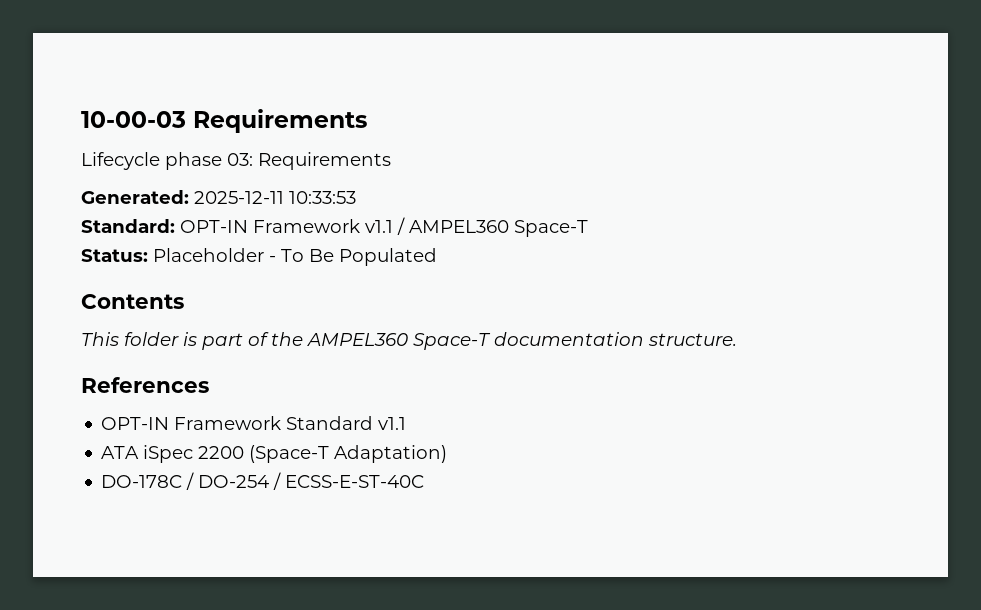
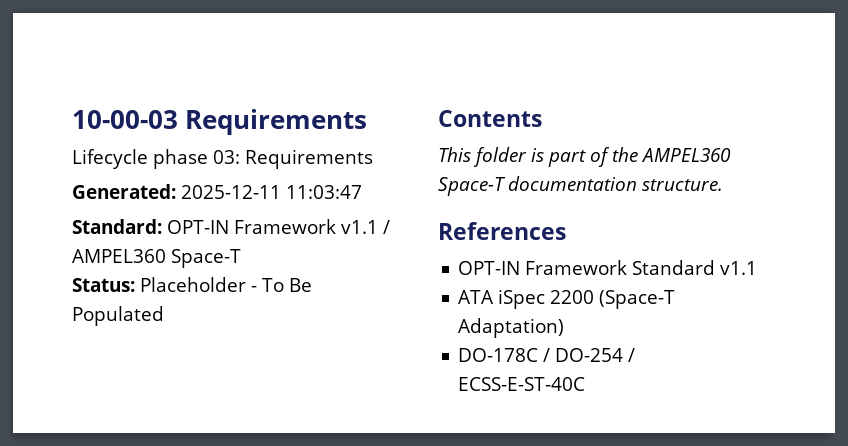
[289,191,356,204] 10:33:53 -> [286,185,362,199] 11:03:47

